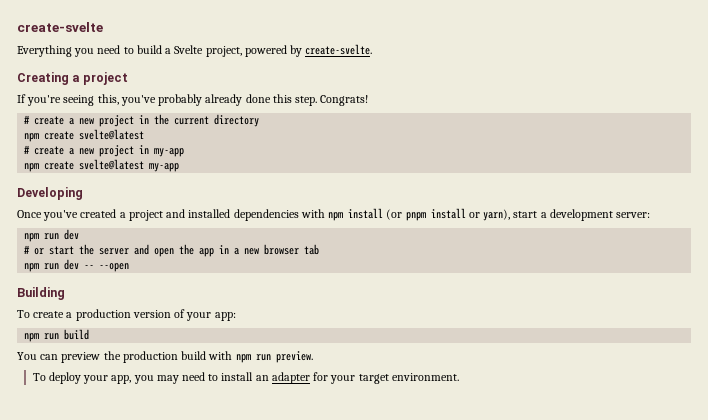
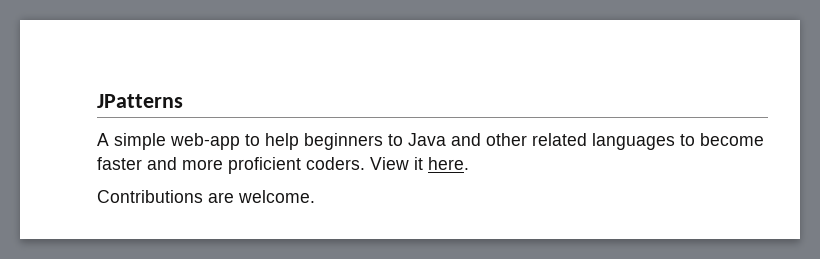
[17,22,103,32] [17,44,373,57] [17,72,128,85] [17,94,369,106] [24,114,260,127] [24,129,145,142] [24,145,185,157] [24,159,180,172] [17,187,83,200] [17,208,651,221] [24,229,80,242] [24,244,320,257] [24,259,130,272] [17,287,65,300] [17,309,236,321] [24,329,90,342] [17,351,313,363] [32,372,459,384] create-svelte // Everything you need to build a Svelte project, powered by create-svelte. // Creating a project // If you're seeing this, you've probably already done this step. Congrats! // # create a new project in the current directory // npm create svelte@latest // # create a new project in my-app // npm create svelte@latest my-app // Developing // Once you've created a project and installed dependencies with npm install (or pnpm install or yarn), start a development server: // npm run dev // # or start the server and open the app in a new browser tab // npm run dev -- --open // Building // To create a production version of your app: // npm run build // You can preview the production build with npm run preview. // To deploy your app, you may need to install an adapter for your target environment. -> [97,94,183,108] [97,133,764,150] [97,157,469,174] [97,190,315,203] JPatterns // A simple web-app to help beginners to Java and other related languages to become faster and more proficient coders. View it here. // Contributions are welcome.

